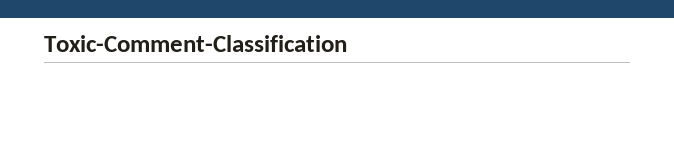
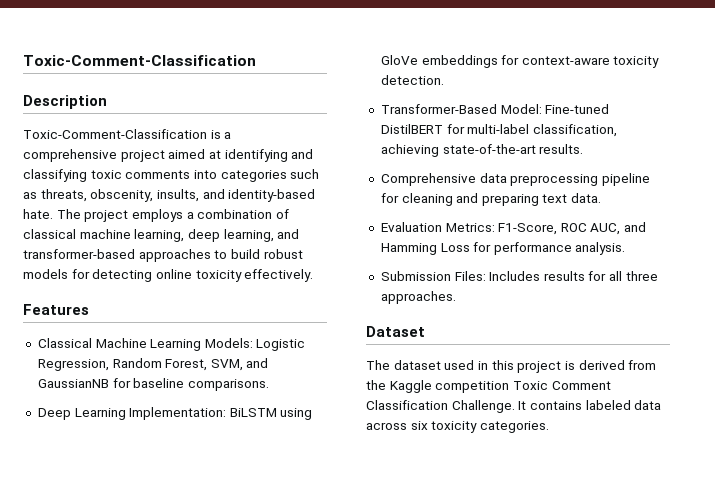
[44,35,347,52] Toxic-Comment-Classification -> [23,55,256,66] [23,95,107,109] [23,129,232,139] [23,149,314,162] [23,169,320,182] [23,189,316,202] [23,209,289,222] [23,229,300,242] [23,249,303,262] [23,269,314,282] [23,304,89,315] [37,338,306,351] [37,358,269,371] [37,378,269,391] [37,407,313,420] [380,55,660,68] [380,75,444,85] [380,104,610,114] [380,124,617,137] [380,144,584,157] [380,173,650,186] [380,193,602,206] [380,222,647,235] [380,242,626,255] [380,271,658,281] [380,291,456,304] [366,326,425,337] [366,360,657,373] [366,380,611,393] [366,400,662,413] [366,421,549,433] Toxic-Comment-Classification // Description // Toxic-Comment-Classification is a comprehensive project aimed at identifying and classifying toxic comments into categories such as threats, obscenity, insults, and identity-based hate. The project employs a combination of classical machine learning, deep learning, and transformer-based approaches to build robust models for detecting online toxicity effectively. // Features // Classical Machine Learning Models: Logistic Regression, Random Forest, SVM, and GaussianNB for baseline comparisons. // Deep Learning Implementation: BiLSTM using GloVe embeddings for context-aware toxicity detection. // Transformer-Based Model: Fine-tuned DistilBERT for multi-label classification, achieving state-of-the-art results. // Comprehensive data preprocessing pipeline for cleaning and preparing text data. // Evaluation Metrics: F1-Score, ROC AUC, and Hamming Loss for performance analysis. // Submission Files: Includes results for all three approaches. // Dataset // The dataset used in this project is derived from the Kaggle competition Toxic Comment Classification Challenge. It contains labeled data across six toxicity categories.

